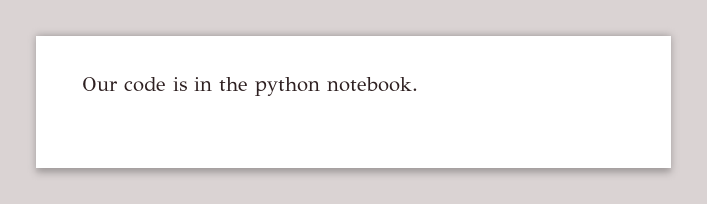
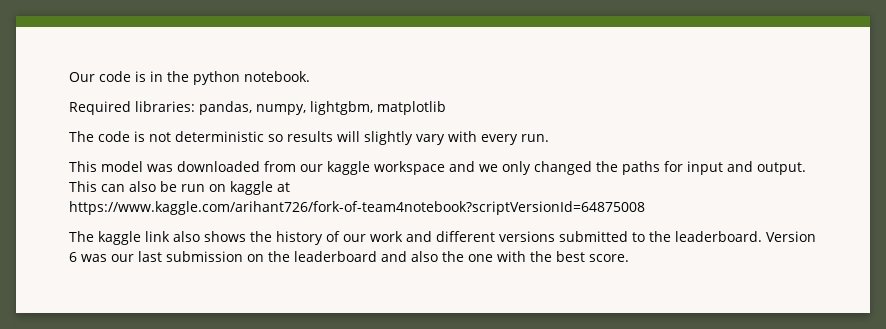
(418, 84) none -> [69,101,446,115] [69,131,549,145] [69,161,806,175] [69,181,290,195] [69,201,645,215] [69,231,816,245] [69,251,629,262] // Required libraries: pandas, numpy, lightgbm, matplotlib // The code is not deterministic so results will slightly vary with every run. // This model was downloaded from our kaggle workspace and we only changed the paths for input and output. This can also be run on kaggle at https://www.kaggle.com/arihant726/fork-of-team4notebook?scriptVersionId=64875008 // The kaggle link also shows the history of our work and different versions submitted to the leaderboard. Version 6 was our last submission on the leaderboard and also the one with the best score.

